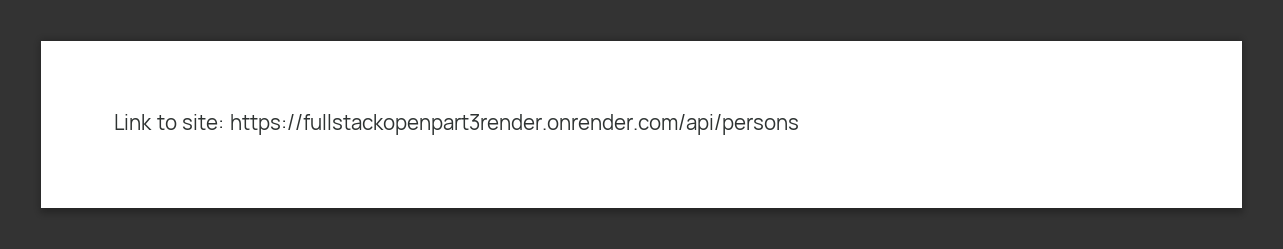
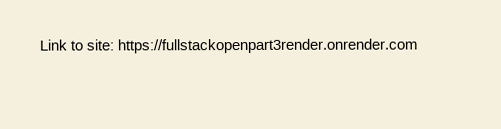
[229,114,799,135] https://fullstackopenpart3render.onrender.com/api/persons -> [117,38,419,54] https://fullstackopenpart3render.onrender.com

